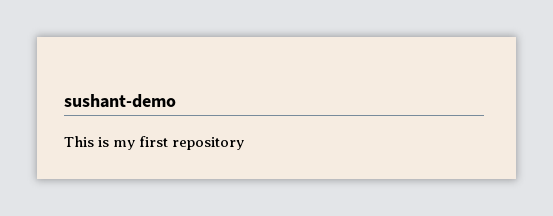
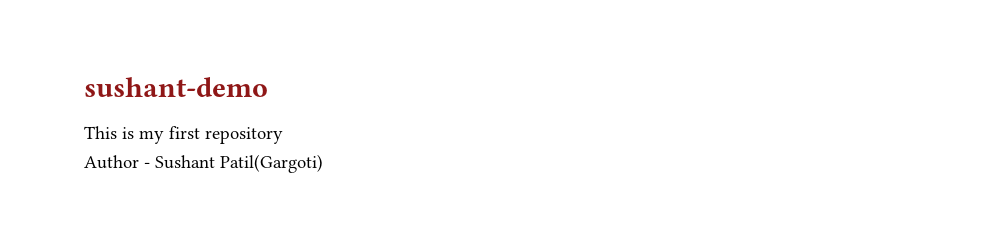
(245, 143) none -> [84,154,323,173] // Author - Sushant Patil(Gargoti)

